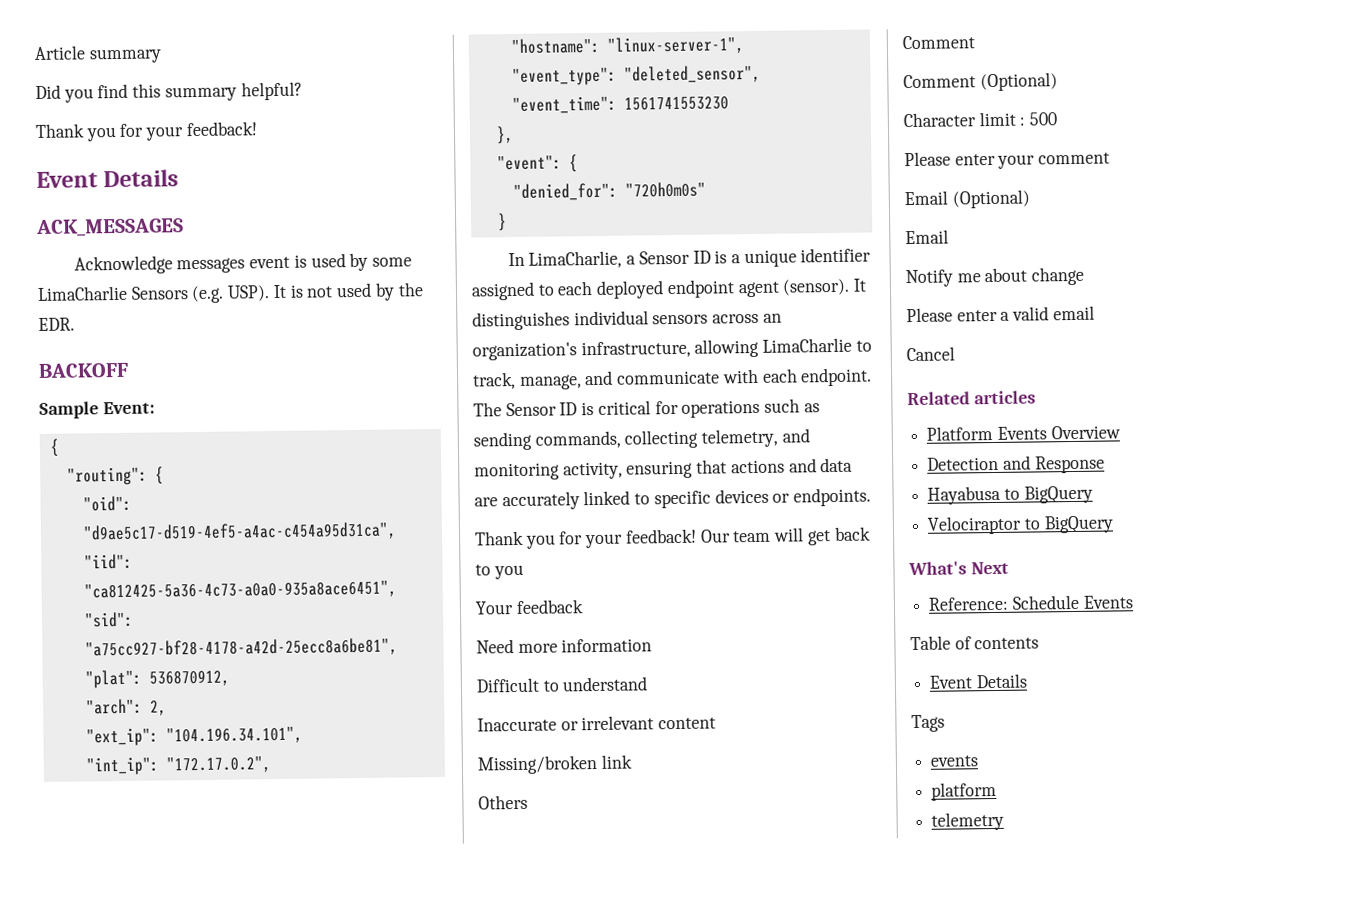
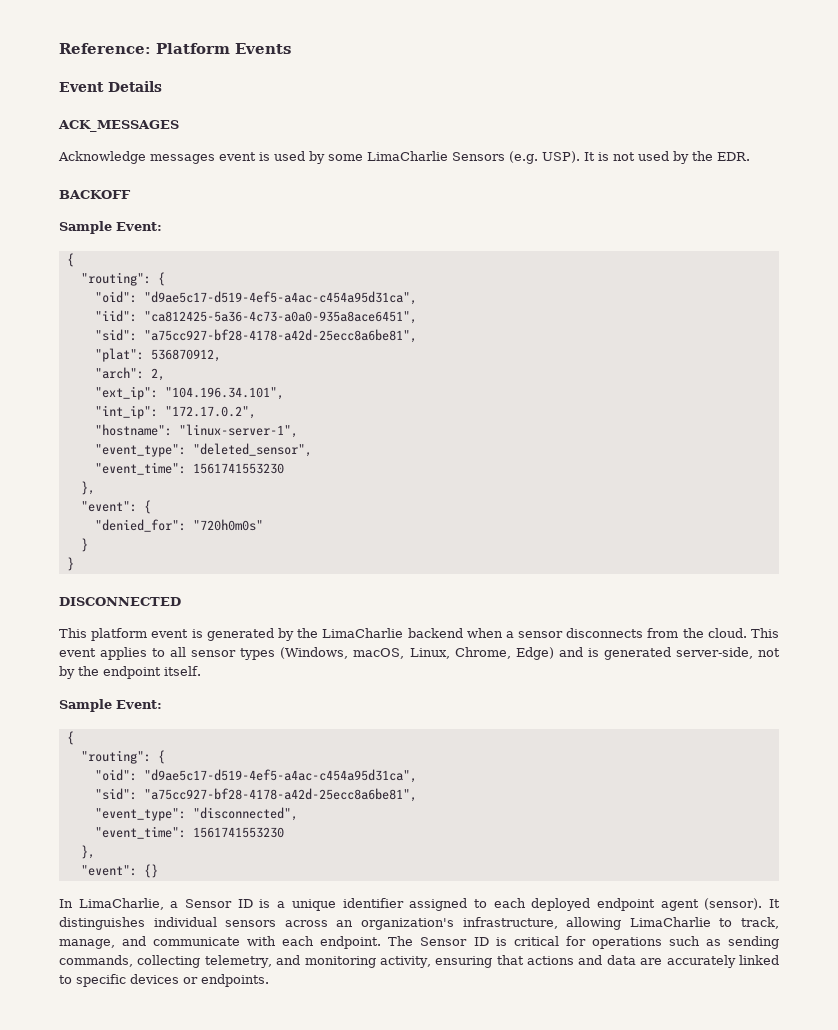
[34,45,162,64] [35,81,303,103] [35,121,257,142] Article summary // Did you find this summary helpful? // Thank you for your feedback! -> [59,43,291,54] Reference: Platform Events
(507, 222) none -> [66,557,74,571] [59,597,181,606] [59,628,779,641] [59,647,781,660] [59,666,201,679] [59,699,162,712] [66,731,74,745] [80,750,165,764] [94,769,417,783] [94,788,417,802] [94,807,298,821] [94,826,284,839] [80,845,95,859] [80,864,158,878] // } // DISCONNECTED // This platform event is generated by the LimaCharlie backend when a sensor disconnects from the cloud. This event applies to all sensor types (Windows, macOS, Linux, Chrome, Edge) and is generated server-side, not by the endpoint itself. // Sample Event: // { // "routing": { // "oid": "d9ae5c17-d519-4ef5-a4ac-c454a95d31ca", // "sid": "a75cc927-bf28-4178-a42d-25ecc8a6be81", // "event_type": "disconnected", // "event_time": 1561741553230 // }, // "event": {}
[474,526,871,549] [475,564,524,580] [475,599,584,615] [476,638,653,654] [476,676,648,693] [477,715,717,732] [477,754,632,775] [478,794,528,810] [902,35,975,50] [903,72,1058,92] [903,111,1058,128] [904,151,1111,169] [904,189,1030,209] [905,229,949,245] [905,266,1085,288] [906,305,1095,323] [906,346,955,362] [907,390,1036,406] [926,425,1121,441] [927,455,1105,474] [927,485,1093,505] [927,515,1114,535] [908,561,1009,576] [928,594,1133,611] [910,635,1040,651] [929,673,1027,689] [911,714,945,733] [930,755,979,767] [931,781,998,801] [931,811,1005,831] // Thank you for your feedback! Our team will get back to you // Your feedback // Need more information // Difficult to understand // Inaccurate or irrelevant content // Missing/broken link // Others // Comment // Comment (Optional) // Character limit : 500 // Please enter your comment // Email (Optional) // Email // Notify me about change // Please enter a valid email // Cancel // Related articles // Platform Events Overview // Detection and Response // Hayabusa to BigQuery // Velociraptor to BigQuery // What's Next // Reference: Schedule Events // Table of contents // Event Details // Tags // events // platform // telemetry -> (269, 980) none

